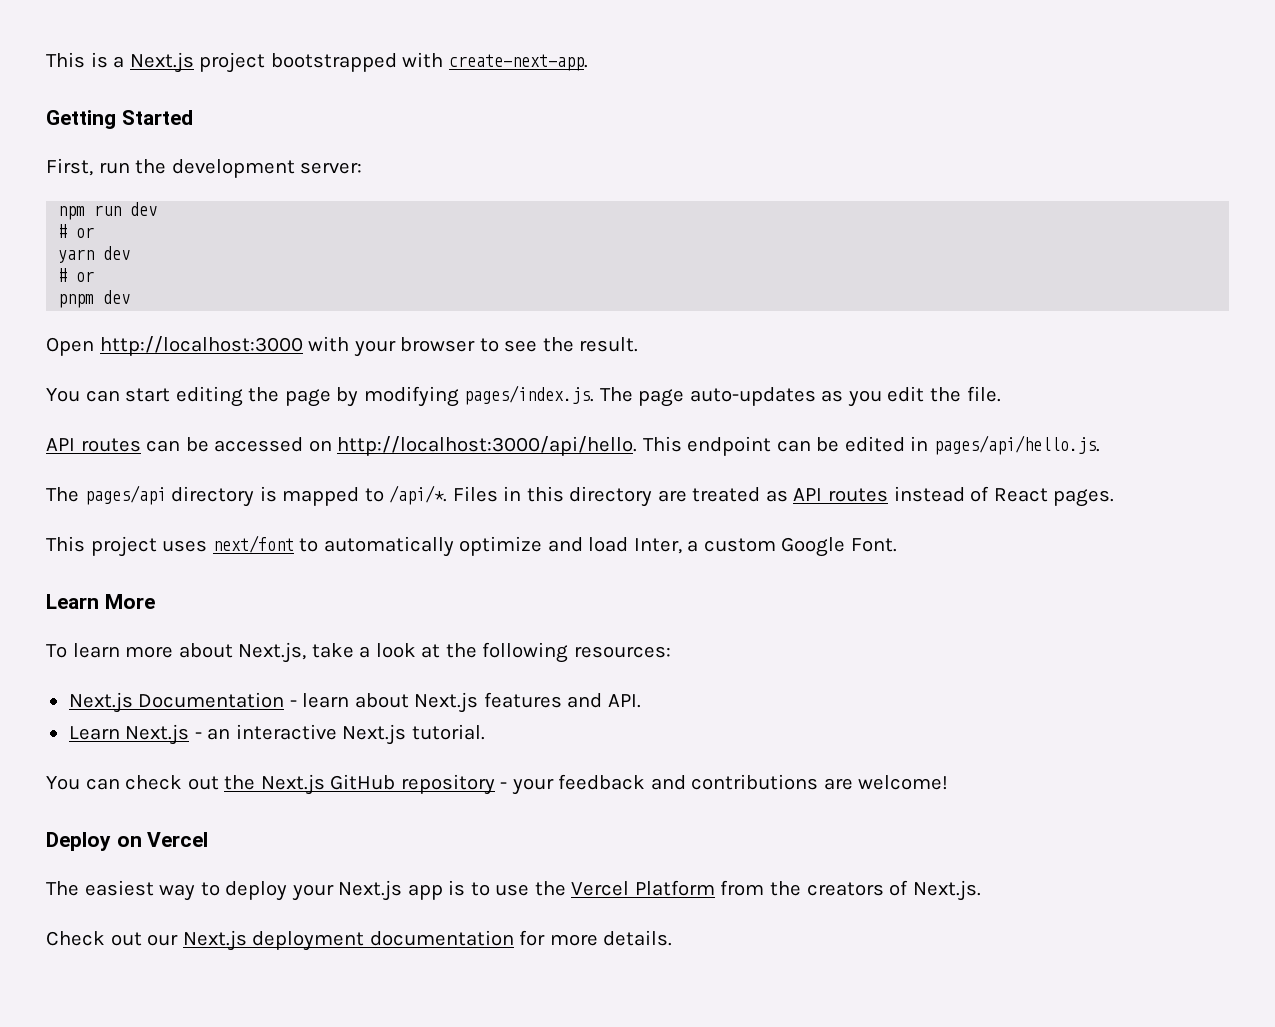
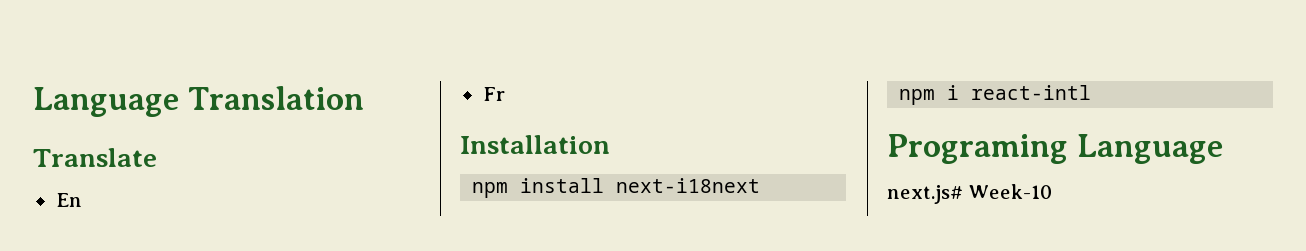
[46,52,588,73] [46,110,193,129] [46,158,363,178] [58,202,158,220] [58,224,95,238] [58,246,131,263] [58,268,95,282] [58,290,131,308] [46,336,639,357] [46,385,1001,407] [46,435,1100,456] [46,485,1115,507] [46,535,897,557] [46,594,155,609] [46,642,671,663] [68,692,641,713] [68,724,485,745] [46,774,949,795] [46,832,209,851] [46,880,981,901] [46,930,673,951] This is a Next.js project bootstrapped with create-next-app. // Getting Started // First, run the development server: // npm run dev // # or // yarn dev // # or // pnpm dev // Open http://localhost:3000 with your browser to see the result. // You can start editing the page by modifying pages/index.js. The page auto-updates as you edit the file. // API routes can be accessed on http://localhost:3000/api/hello. This endpoint can be edited in pages/api/hello.js. // The pages/api directory is mapped to /api/*. Files in this directory are treated as API routes instead of React pages. // This project uses next/font to automatically optimize and load Inter, a custom Google Font. // Learn More // To learn more about Next.js, take a look at the following resources: // Next.js Documentation - learn about Next.js features and API. // Learn Next.js - an interactive Next.js tutorial. // You can check out the Next.js GitHub repository - your feedback and contributions are welcome! // Deploy on Vercel // The easiest way to deploy your Next.js app is to use the Vercel Platform from the creators of Next.js. // Check out our Next.js deployment documentation for more details. -> [33,86,364,117] [33,148,157,167] [55,193,82,207] [482,87,505,101] [460,135,610,154] [472,178,761,198] [899,85,1092,105] [887,134,1223,164] [887,184,1052,204] Language Translation // Translate // En // Fr // Installation // npm install next-i18next // npm i react-intl // Programing Language // next.js# Week-10

